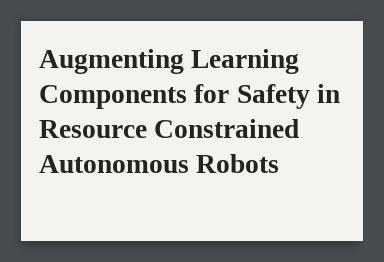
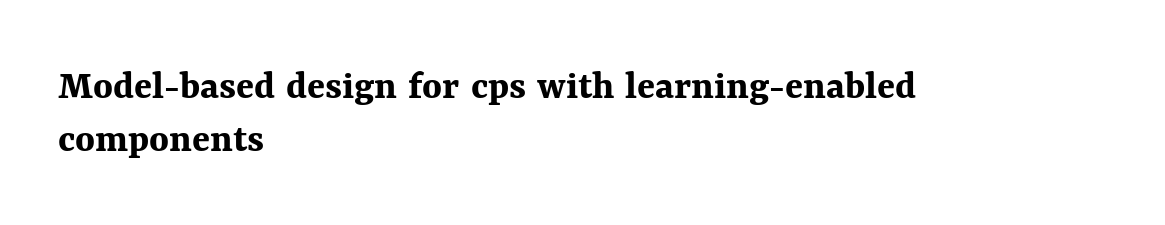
[39,49,300,74] [39,84,341,109] [39,119,300,138] [39,154,280,173] Augmenting Learning Components for Safety in Resource Constrained Autonomous Robots -> [58,71,917,105] [58,128,264,158] Model-based design for cps with learning-enabled components

